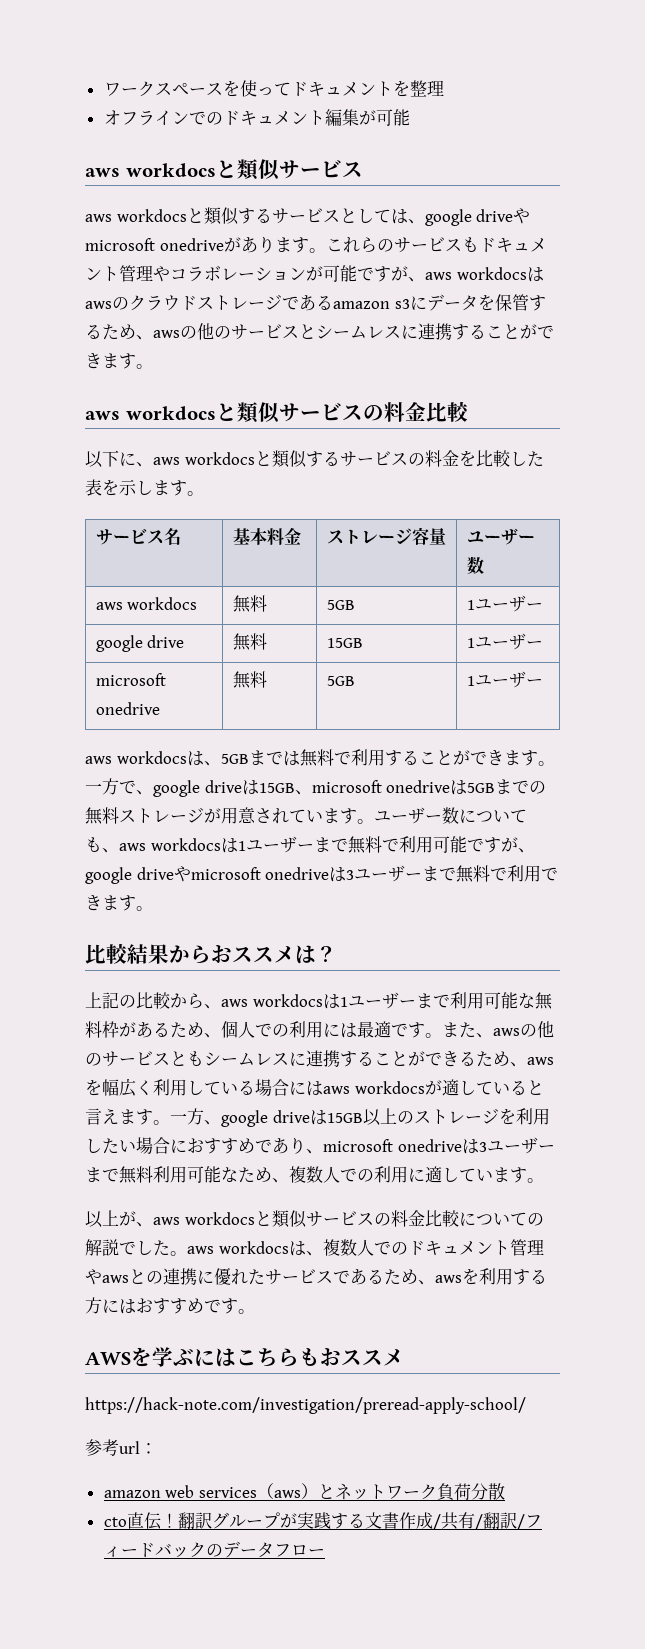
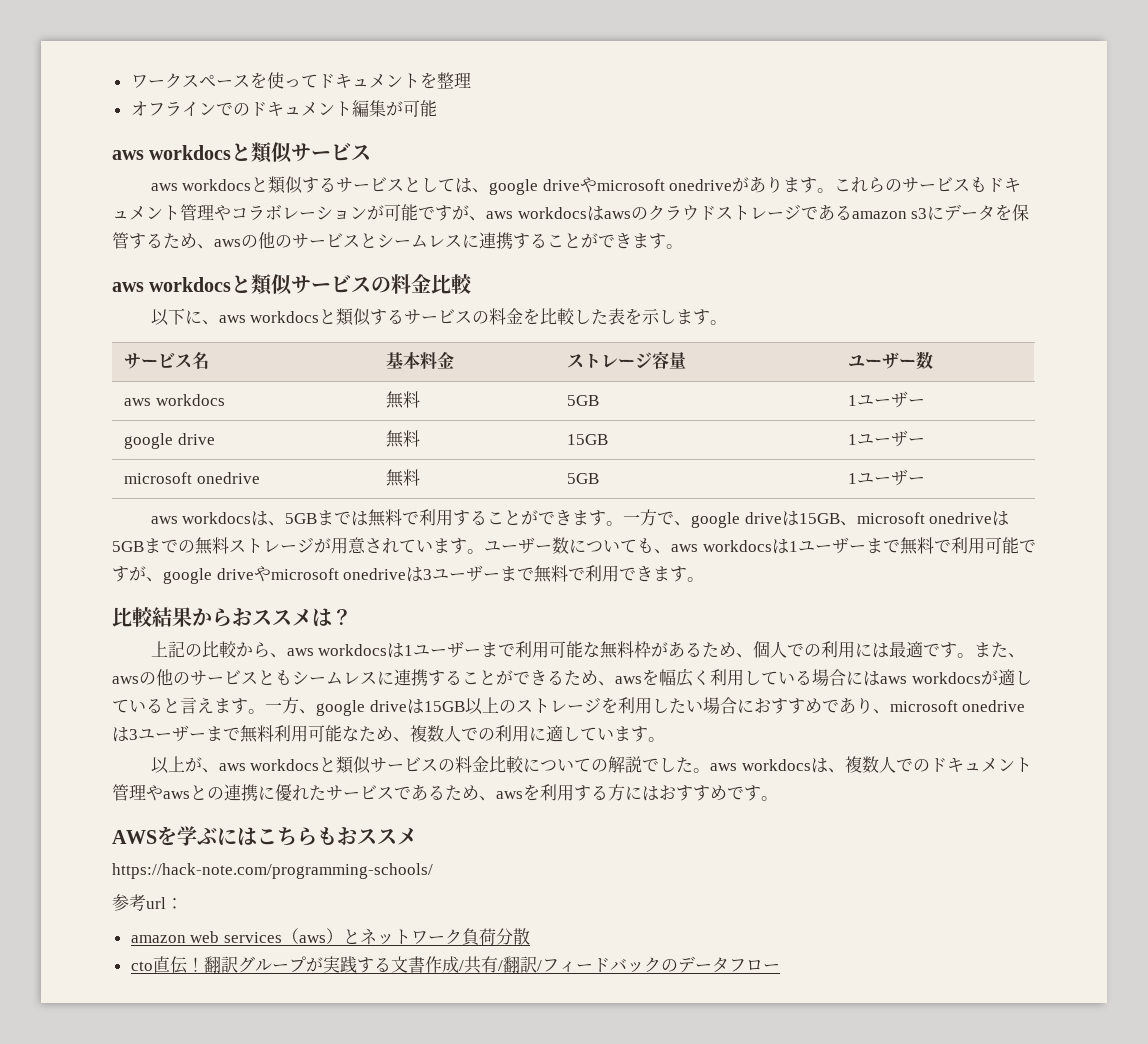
[85,1397,526,1414] https://hack-note.com/investigation/preread-apply-school/ -> [112,863,433,879] https://hack-note.com/programming-schools/

